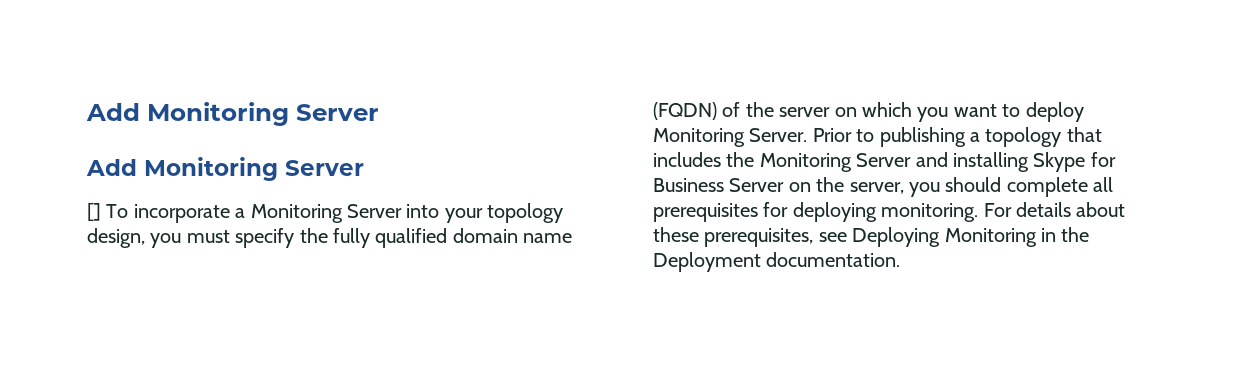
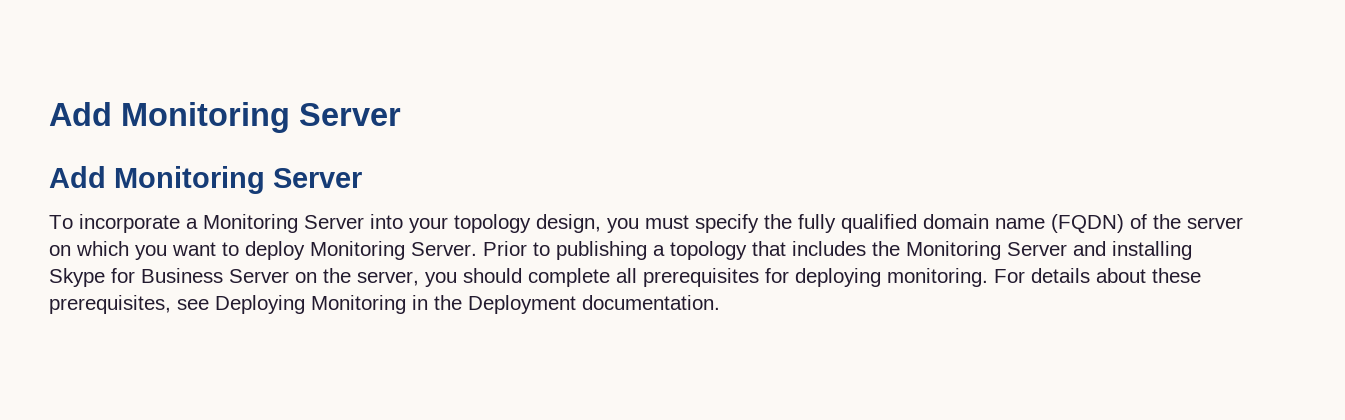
[87,203,101,221] [] -> (362, 178) none

